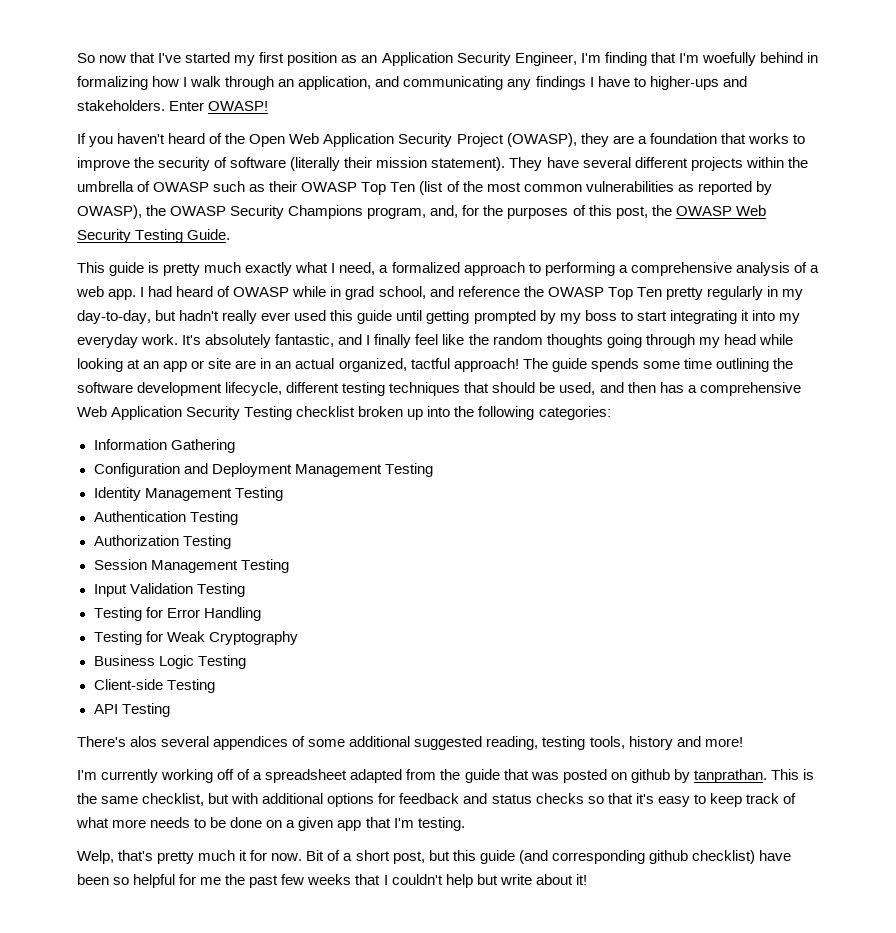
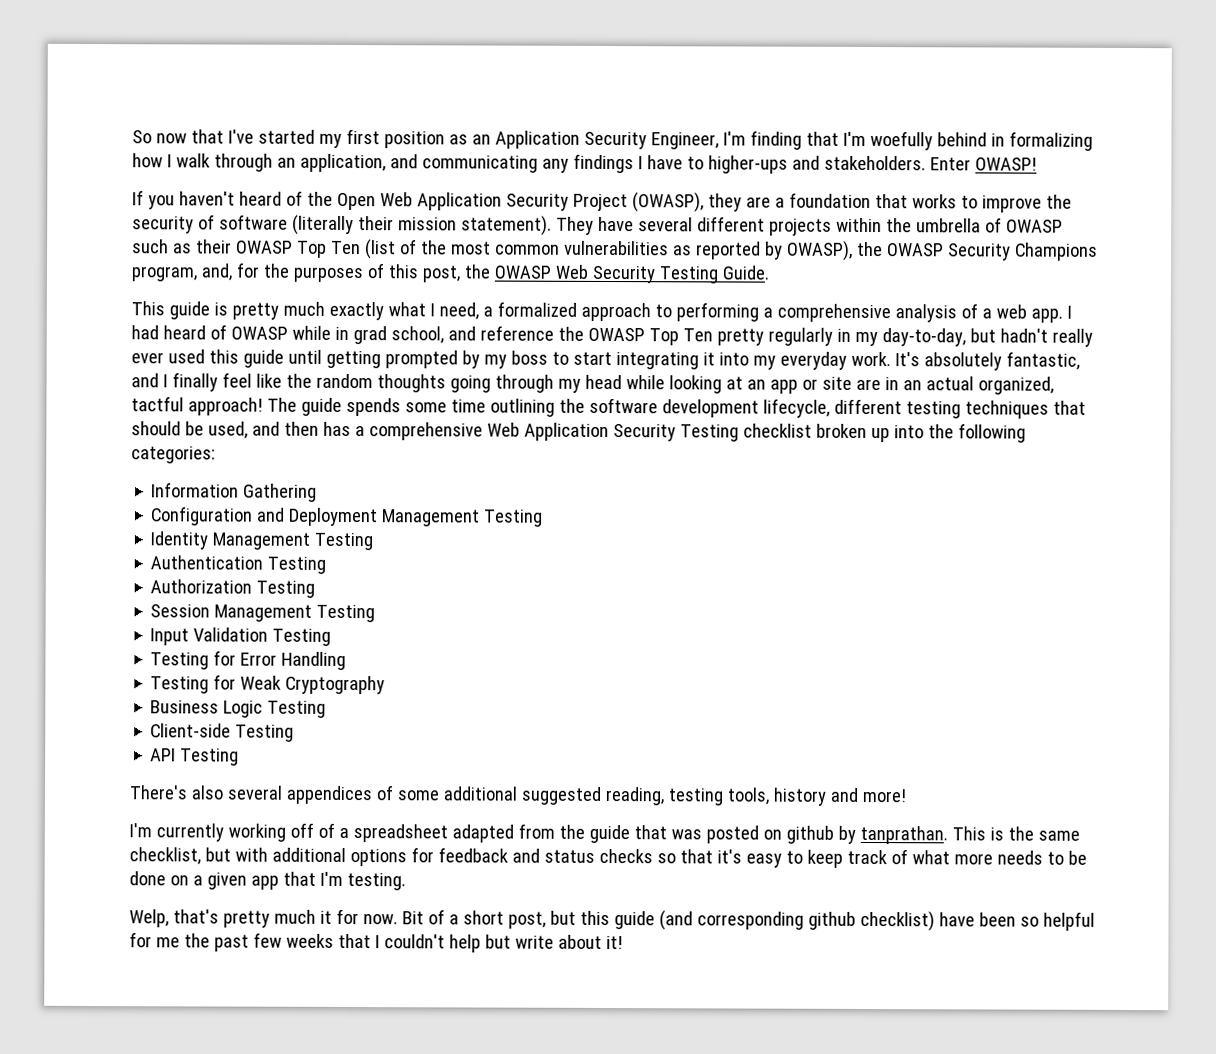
[130,736,158,747] alos -> [190,785,224,800] also

